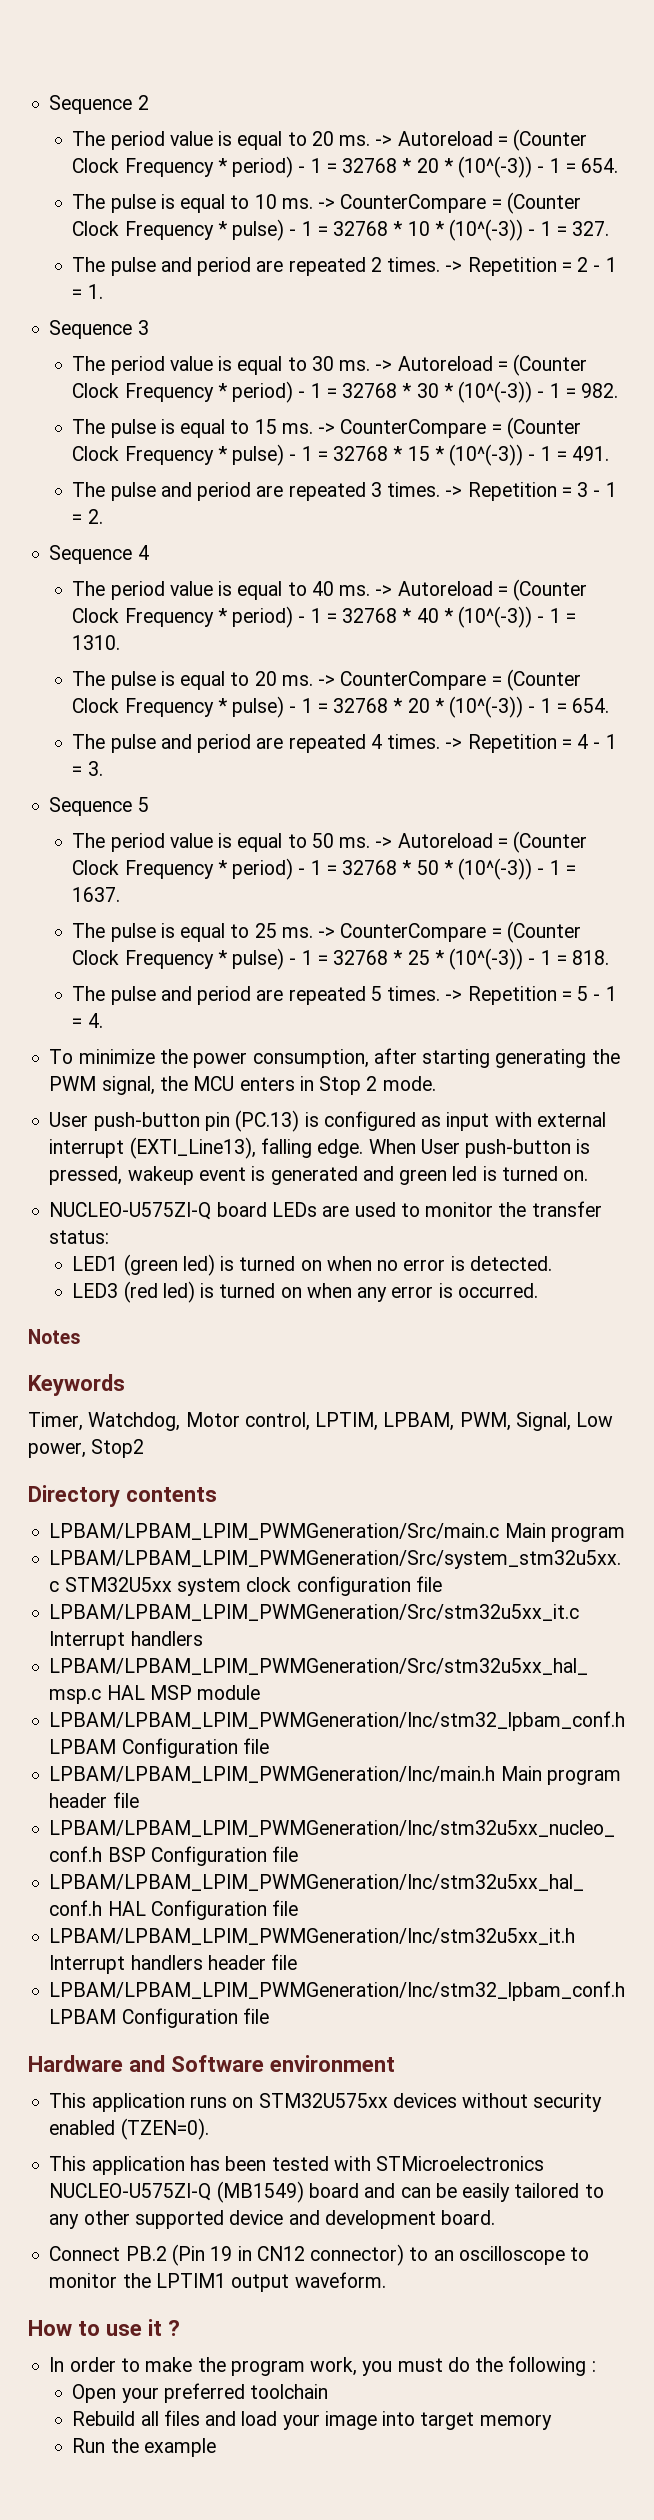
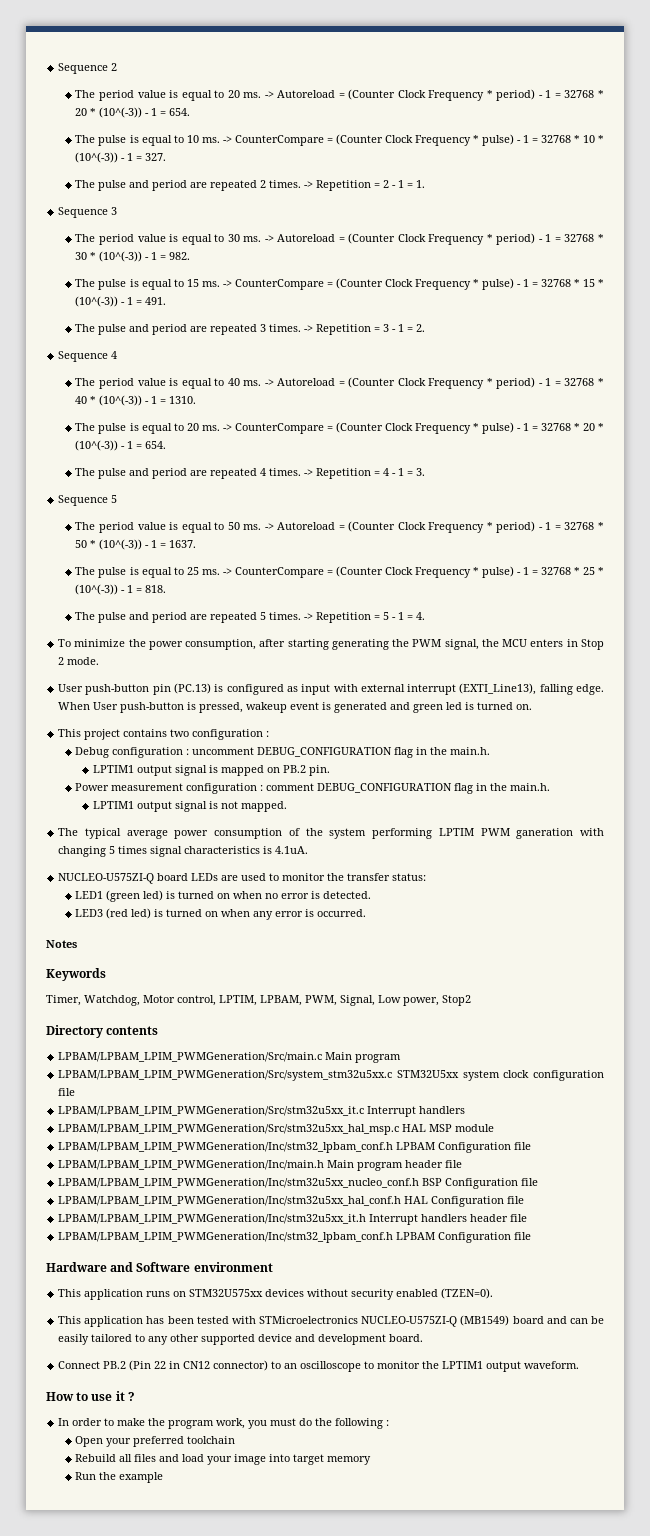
(589, 1175) none -> [58,729,270,740] [75,747,491,758] [92,765,330,776] [75,783,551,794] [92,801,287,812] [58,828,605,839] [58,846,309,857] // This project contains two configuration : // Debug configuration : uncomment DEBUG_CONFIGURATION flag in the main.h. // LPTIM1 output signal is mapped on PB.2 pin. // Power measurement configuration : comment DEBUG_CONFIGURATION flag in the main.h. // LPTIM1 output signal is not mapped. // The typical average power consumption of the system performing LPTIM PWM ganeration with changing 5 times signal characteristics is 4.1uA.
[210,2246,233,2261] 19 -> [154,1361,167,1369] 22

